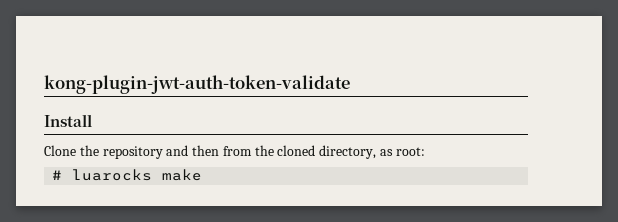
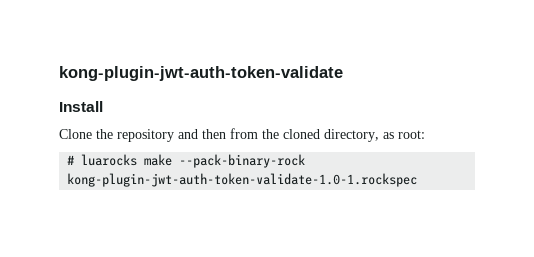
(203, 175) none -> [179,154,306,168] [67,173,418,187] --pack-binary-rock kong-plugin-jwt-auth-token-validate-1.0-1.rockspec

